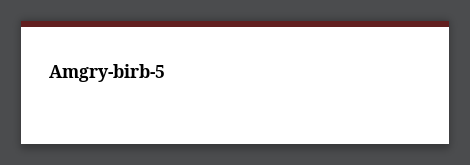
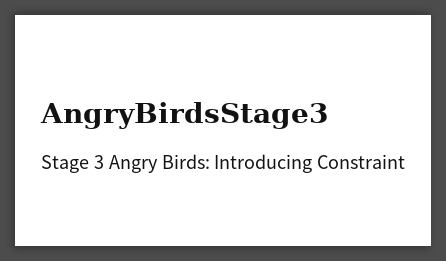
[49,64,165,82] Amgry-birb-5 -> [40,102,328,129] [41,154,406,173] AngryBirdsStage3 // Stage 3 Angry Birds: Introducing Constraint

